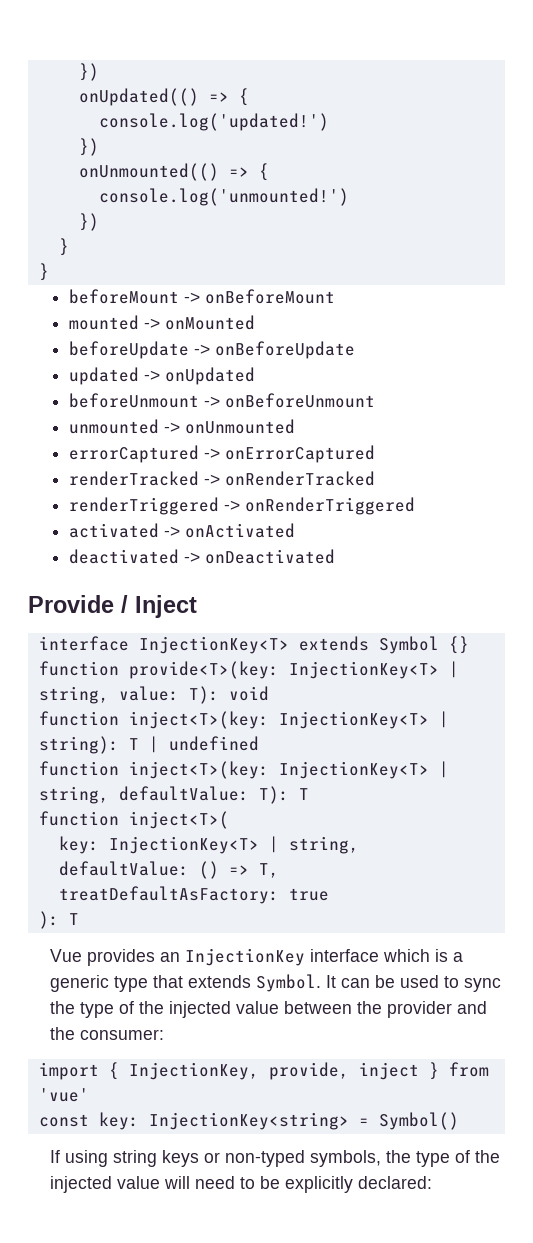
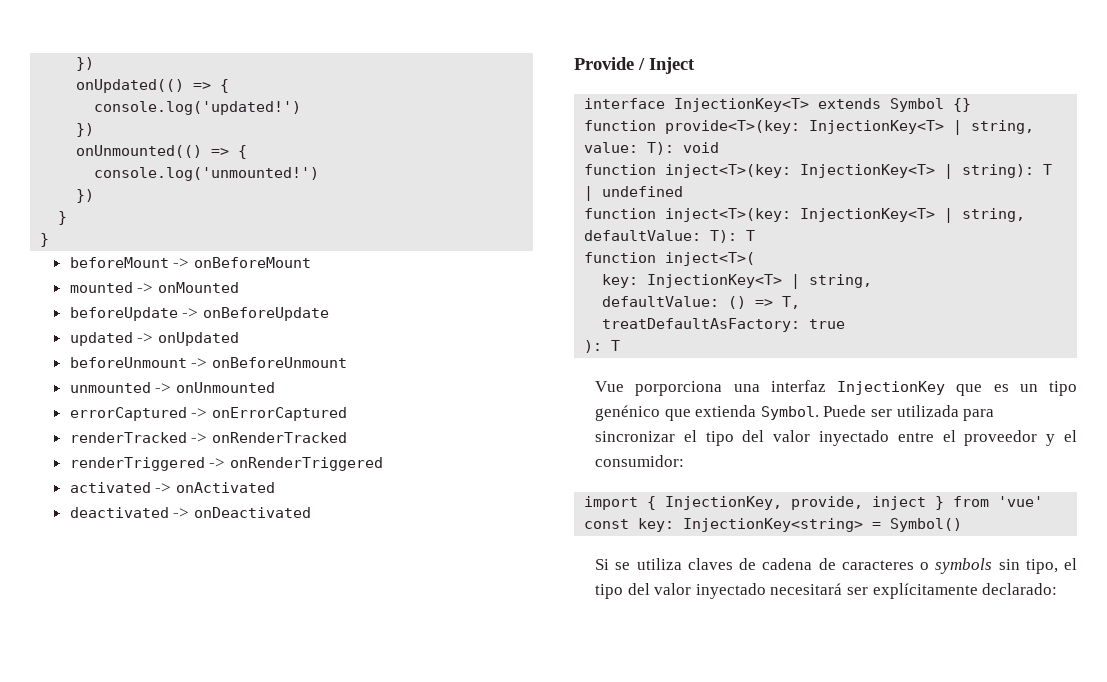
[86,948,463,966] [49,974,501,992] [49,1001,487,1018] [49,1027,164,1040] provides an InjectionKey interface which is a generic type that extends Symbol. It can be used to sync the type of the injected value between the provider and the consumer: -> [635,380,1077,396] [595,405,995,421] [595,430,1077,446] [595,455,685,467] porporciona una interfaz InjectionKey que es un tipo genénico que extienda Symbol. Puede ser utilizada para sincronizar el tipo del valor inyectado entre el proveedor y el consumidor:
[49,1150,500,1167] [49,1176,432,1193] If using string keys or non-typed symbols, the type of the injected value will need to be explicitly declared: -> [595,558,1077,574] [595,583,1058,599] Si se utiliza claves de cadena de caracteres o symbols sin tipo, el tipo del valor inyectado necesitará ser explícitamente declarado:

